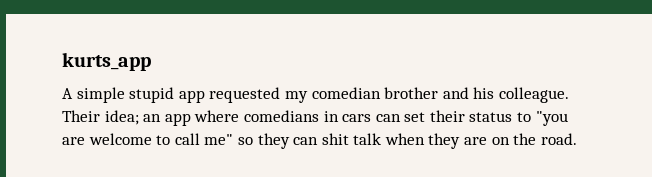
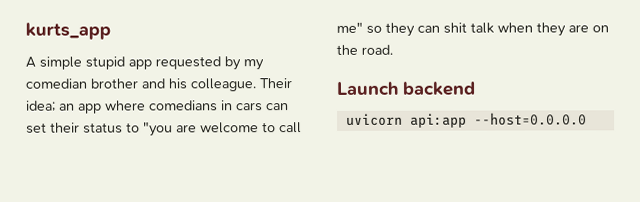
(281, 95) none -> [224,56,241,71] by
(577, 139) none -> [336,81,475,96] [345,112,587,128] // Launch backend // uvicorn api:app --host=0.0.0.0

